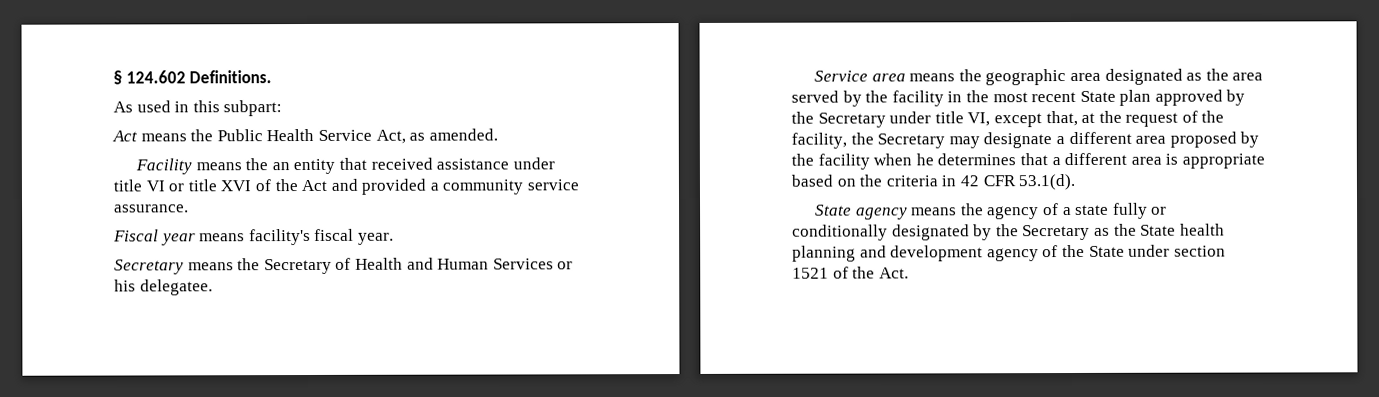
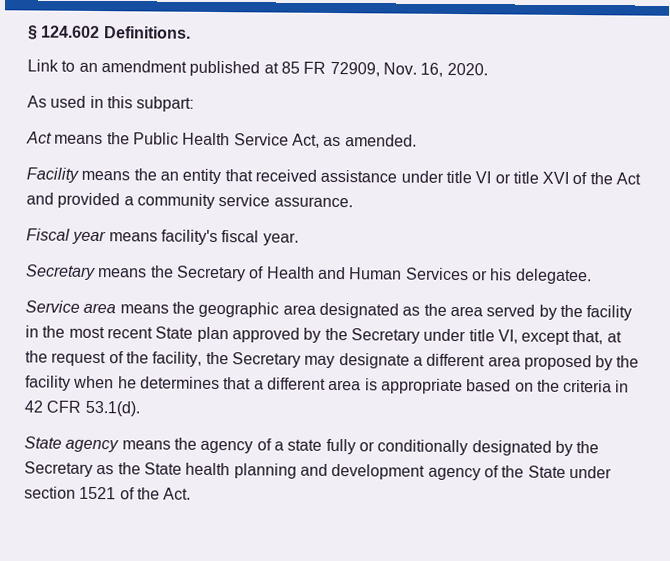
(273, 77) none -> [27,59,488,77] // Link to an amendment published at 85 FR 72909, Nov. 16, 2020.

